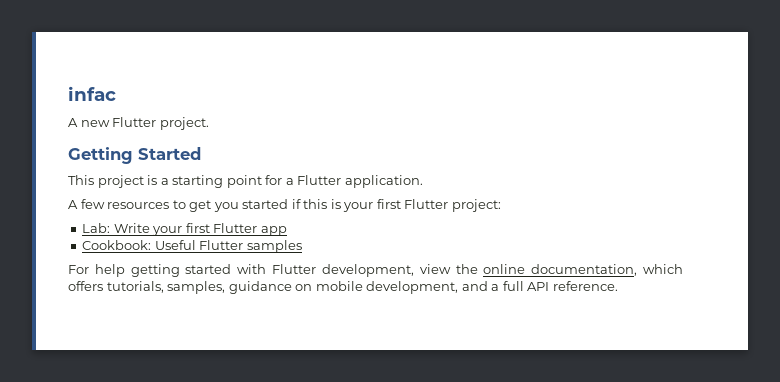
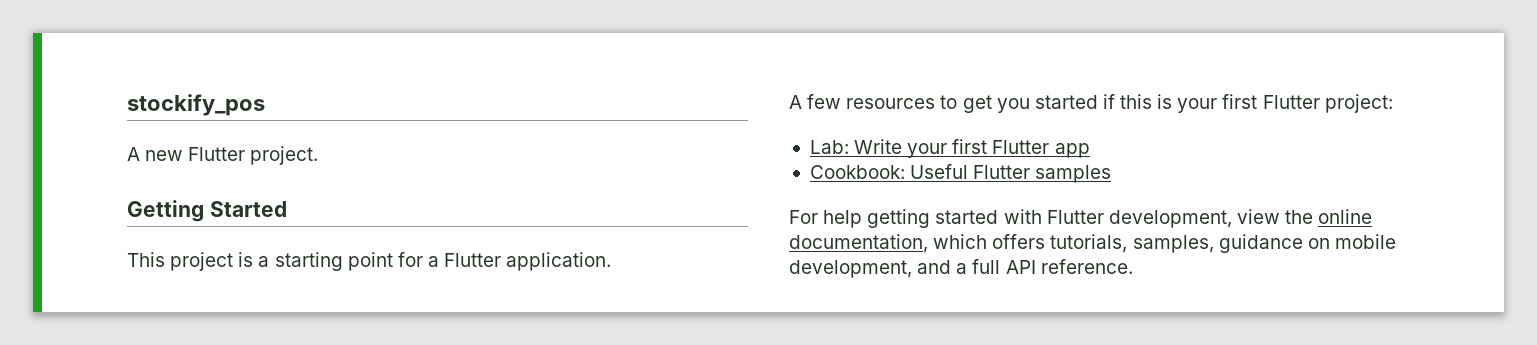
[68,86,116,101] infac -> [127,94,265,116] stockify_pos

